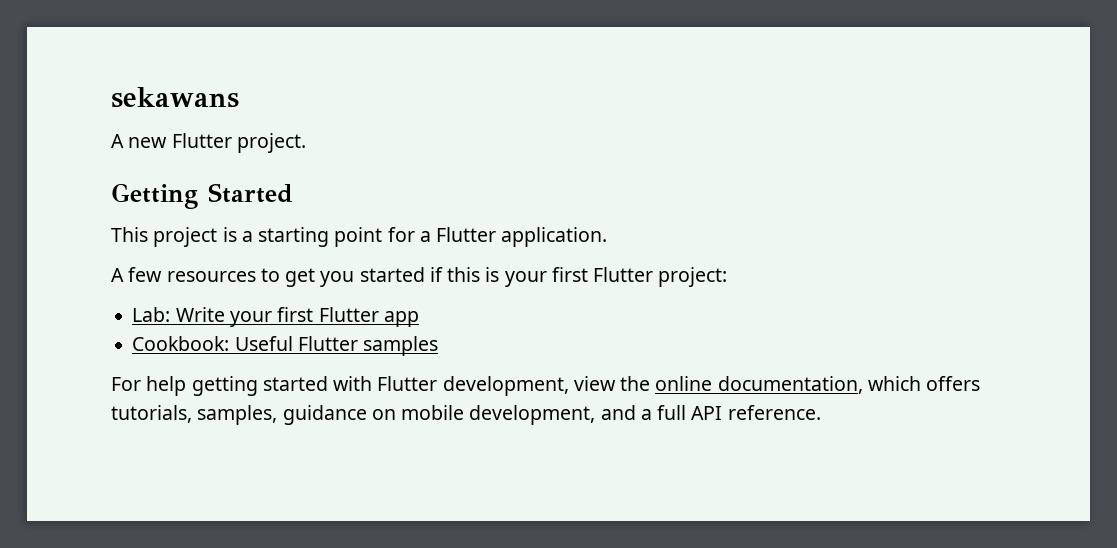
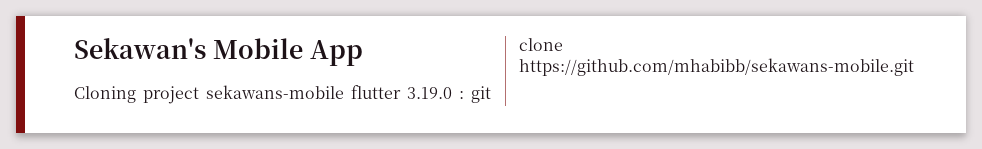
[111,87,239,108] [111,133,306,153] [111,183,293,209] [111,227,608,247] [111,267,728,287] [132,307,419,327] [132,336,439,356] [111,376,981,396] [111,405,821,425] sekawans // A new Flutter project. // Getting Started // This project is a starting point for a Flutter application. // A few resources to get you started if this is your first Flutter project: // Lab: Write your first Flutter app // Cookbook: Useful Flutter samples // For help getting started with Flutter development, view the online documentation, which offers tutorials, samples, guidance on mobile development, and a full API reference. -> [74,38,363,66] [74,85,491,104] [519,38,563,51] [519,58,914,76] Sekawan's Mobile App // Cloning project sekawans-mobile flutter 3.19.0 : git clone https://github.com/mhabibb/sekawans-mobile.git

